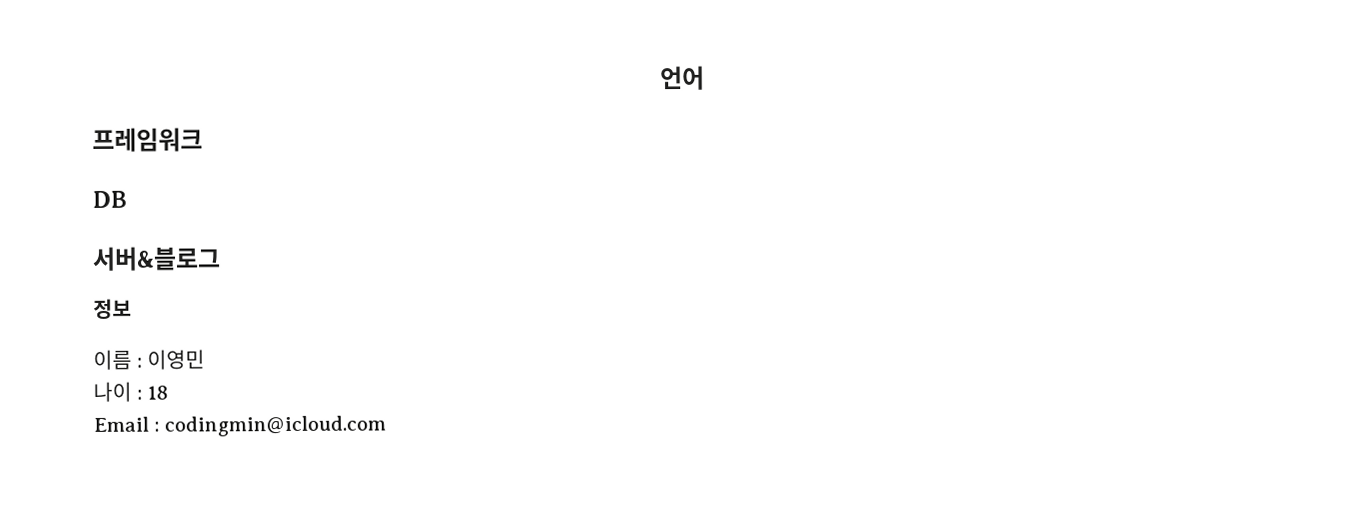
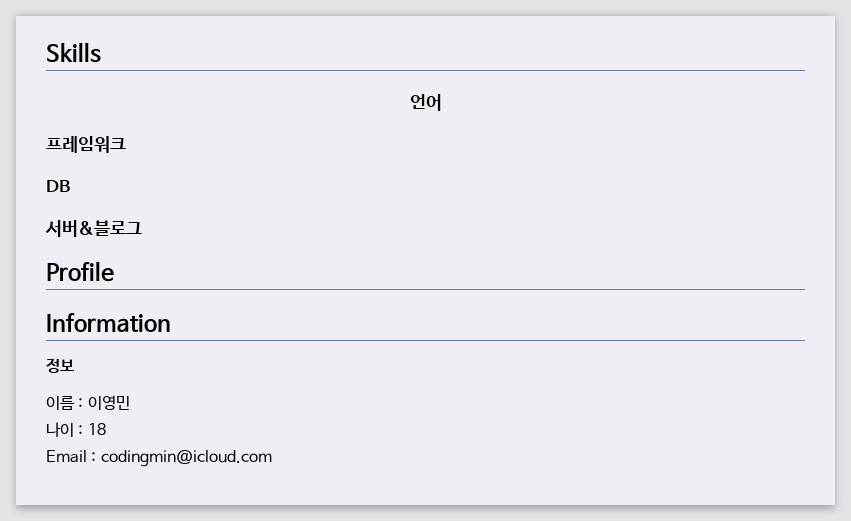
(660, 78) none -> [46,42,101,63] Skills //
(221, 258) none -> [46,261,114,282] [46,313,171,332] // Profile // Information

